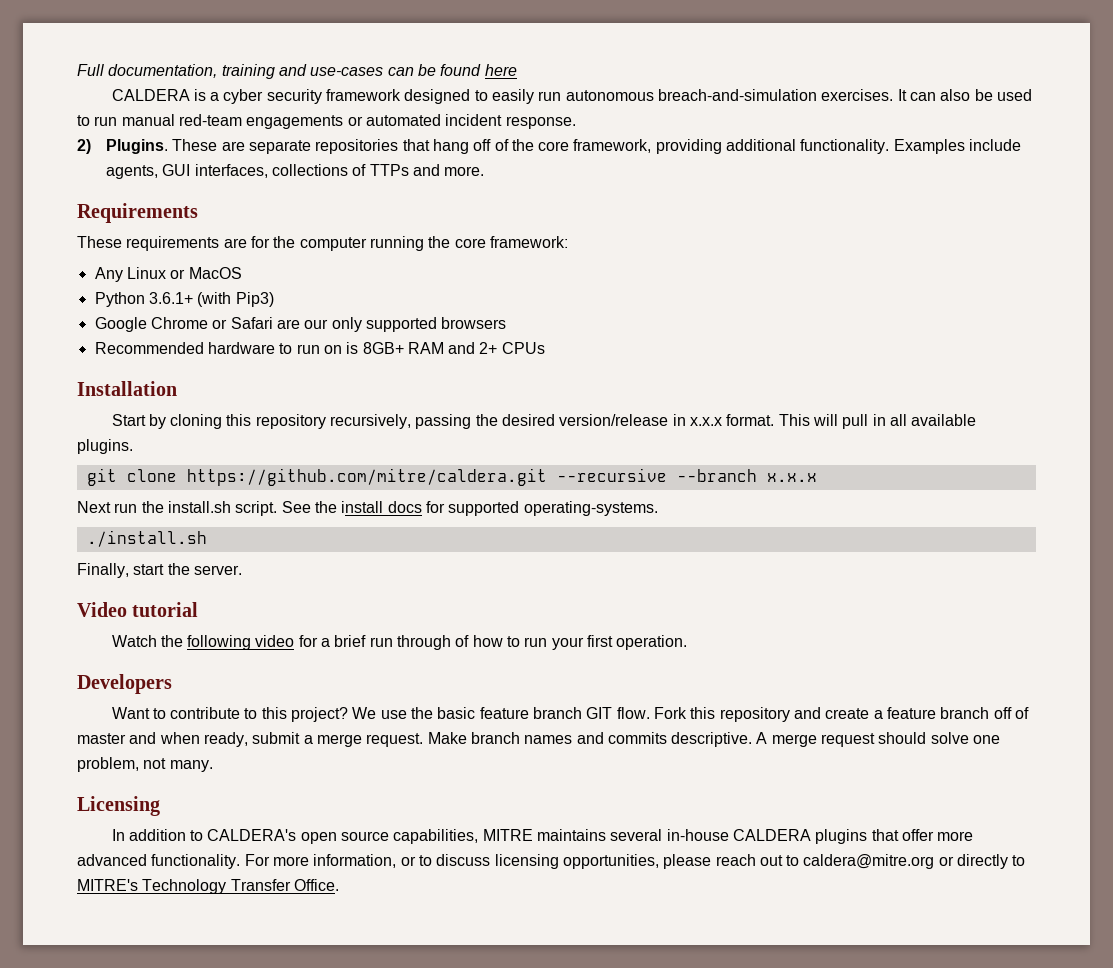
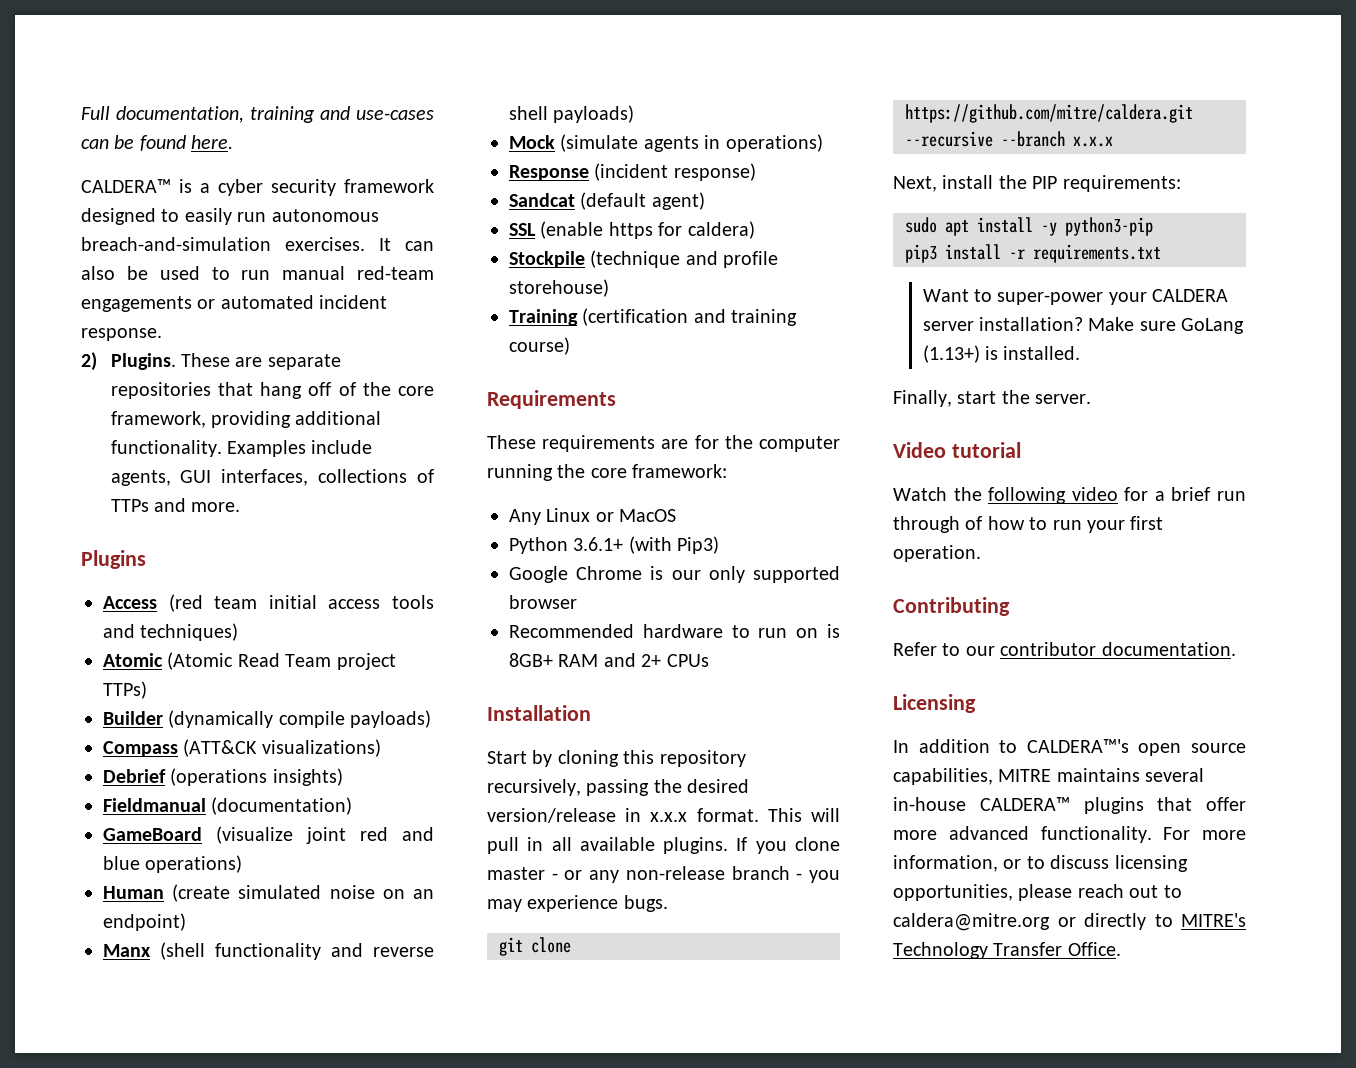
[484,64,517,76] [111,89,190,101] here // CALDERA -> [191,135,234,149] [81,179,171,193] here. // CALDERA™
(485, 171) none -> [81,550,146,569] [103,594,434,612] [103,623,239,641] [103,652,396,670] [103,681,147,699] [103,710,432,728] [103,739,381,757] [103,768,343,786] [103,797,353,815] [103,826,434,844] [103,855,243,873] [103,884,434,902] [103,913,186,931] [103,942,434,960] [509,105,635,123] [509,134,823,152] [509,163,756,181] [509,192,705,210] [509,221,755,239] [509,250,779,268] [509,279,609,297] [509,308,798,326] [509,337,570,355] // Plugins // Access (red team initial access tools and techniques) // Atomic (Atomic Read Team project TTPs) // Builder (dynamically compile payloads) // Compass (ATT&CK visualizations) // Debrief (operations insights) // Fieldmanual (documentation) // GameBoard (visualize joint red and blue operations) // Human (create simulated noise on an endpoint) // Manx (shell functionality and reverse shell payloads) // Mock (simulate agents in operations) // Response (incident response) // Sandcat (default agent) // SSL (enable https for caldera) // Stockpile (technique and profile storehouse) // Training (certification and training course)
[212,317,300,329] or Safari are -> [650,566,664,580] is
[441,317,507,329] browsers -> [509,595,577,609] browser
(133, 446) none -> [736,837,840,854] [487,866,840,883] [487,895,668,912] If you clone master - or any non-release branch - you may experience bugs.
[77,501,658,516] [86,530,207,547] Next run the install.sh script. See the install docs for supported operating-systems. // ./install.sh -> [893,175,1181,192] [905,217,1153,236] [905,244,1161,263] [922,289,1229,305] [922,317,1245,334] [922,345,1081,363] Next, install the PIP requirements: // sudo apt install -y python3-pip // pip3 install -r requirements.txt // Want to super-power your CALDERA server installation? Make sure GoLang (1.13+) is installed.
[77,674,172,694] [111,707,1029,722] [77,732,1001,747] [77,757,213,772] Developers // Want to contribute to this project? We use the basic feature branch GIT flow. Fork this repository and create a feature branch off of master and when ready, submit a merge request. Make branch names and commits descriptive. A merge request should solve one problem, not many. -> [893,597,1010,616] [893,642,1236,656] Contributing // Refer to our contributor documentation.
[207,829,297,841] CALDERA's -> [1026,739,1129,753] CALDERA™'s
[733,829,812,841] CALDERA -> [979,797,1070,811] CALDERA™

